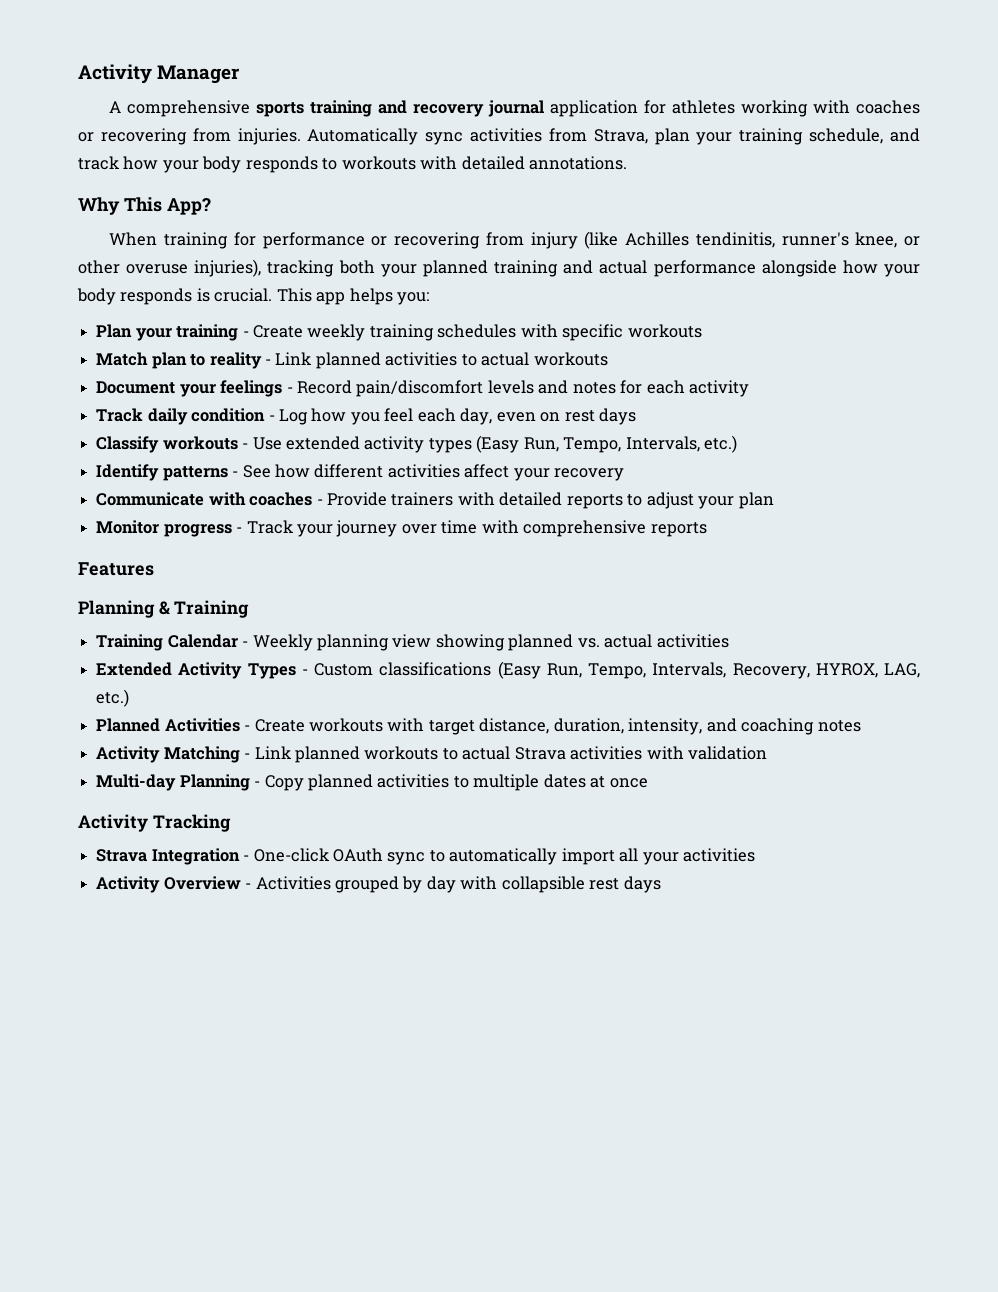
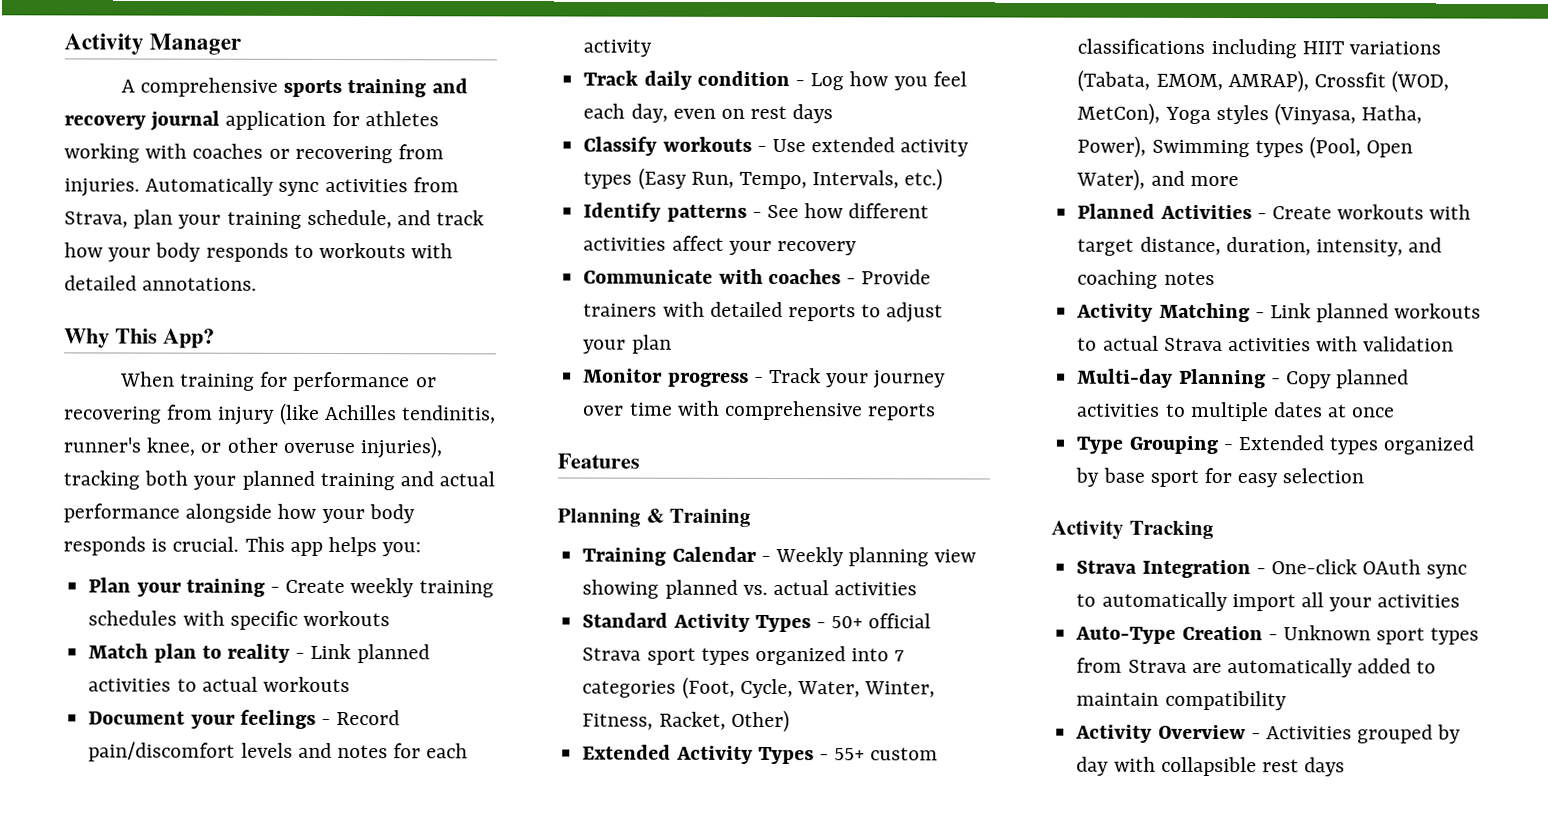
[96,661,920,679] [96,689,130,707] Extended Activity Types - Custom classifications (Easy Run, Tempo, Intervals, Recovery, HYROX, LAG, etc.) -> [582,612,932,633] [582,645,905,666] [582,676,936,699] [582,709,790,733] [582,744,939,765] [1077,38,1441,59] [1077,69,1450,93] [1077,102,1423,126] [1077,135,1414,159] [1076,168,1239,191] Standard Activity Types - 50+ official Strava sport types organized into 7 categories (Foot, Cycle, Water, Winter, Fitness, Racket, Other) // Extended Activity Types - 55+ custom classifications including HIIT variations (Tabata, EMOM, AMRAP), Crossfit (WOD, MetCon), Yoga styles (Vinyasa, Hatha, Power), Swimming types (Pool, Open Water), and more
(648, 783) none -> [1076,435,1475,455] [1075,467,1365,488] // Type Grouping - Extended types organized by base sport for easy selection
(756, 855) none -> [1075,625,1480,645] [1076,657,1437,678] [1076,690,1287,711] // Auto-Type Creation - Unknown sport types from Strava are automatically added to maintain compatibility

